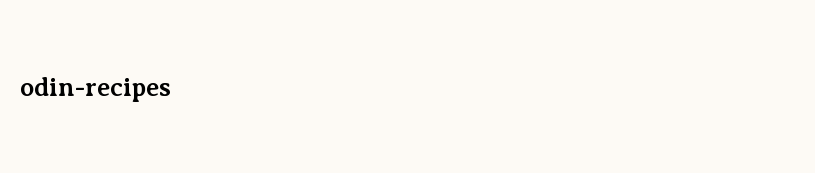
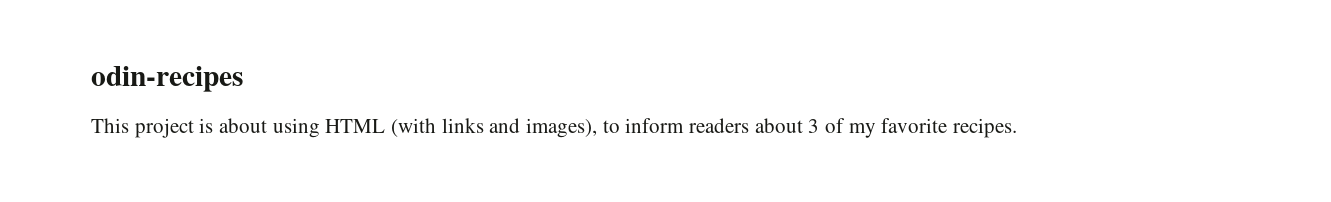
(171, 89) none -> [91,118,1018,138] // This project is about using HTML (with links and images), to inform readers about 3 of my favorite recipes.

